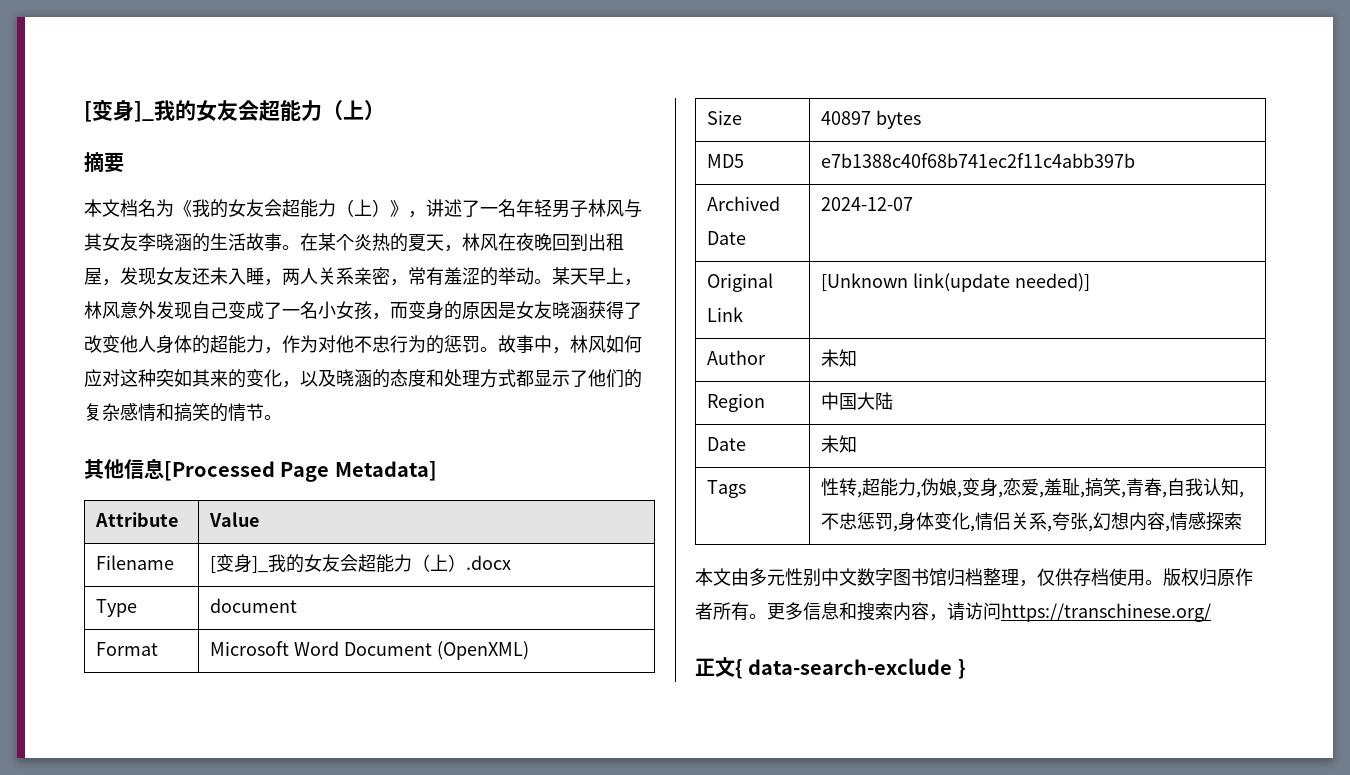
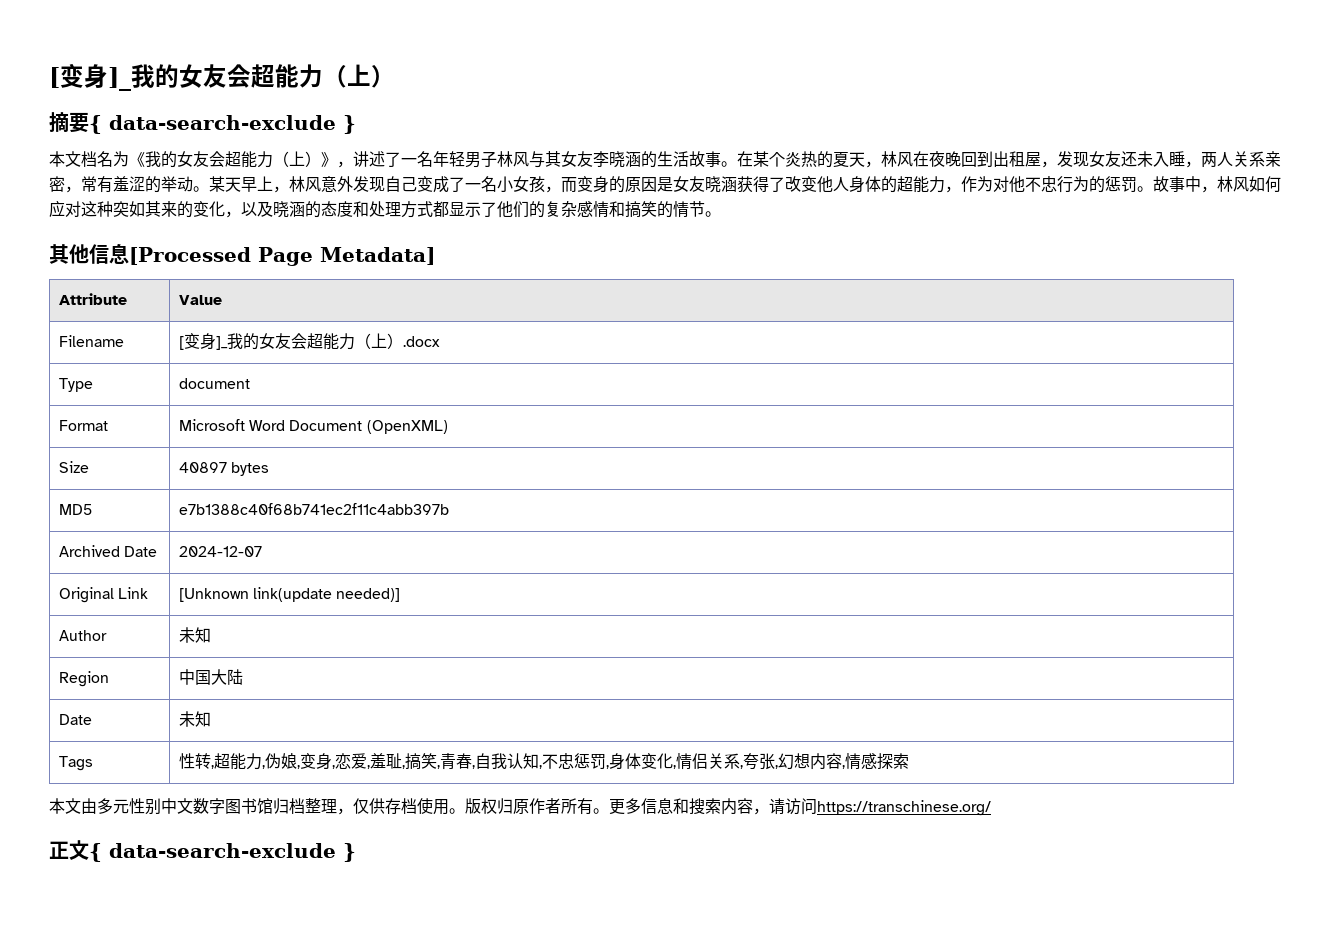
(124, 162) none -> [89,115,356,134] { data-search-exclude }

